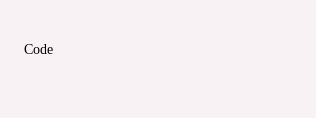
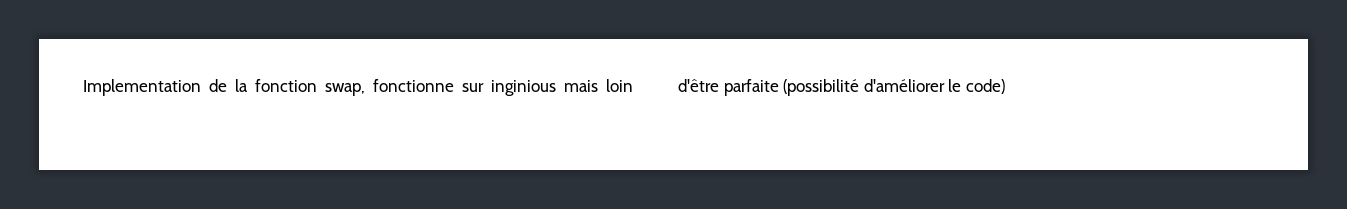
[24,44,53,54] Code -> [83,79,1005,96] Implementation de la fonction swap, fonctionne sur inginious mais loin d'être parfaite (possibilité d'améliorer le code)

